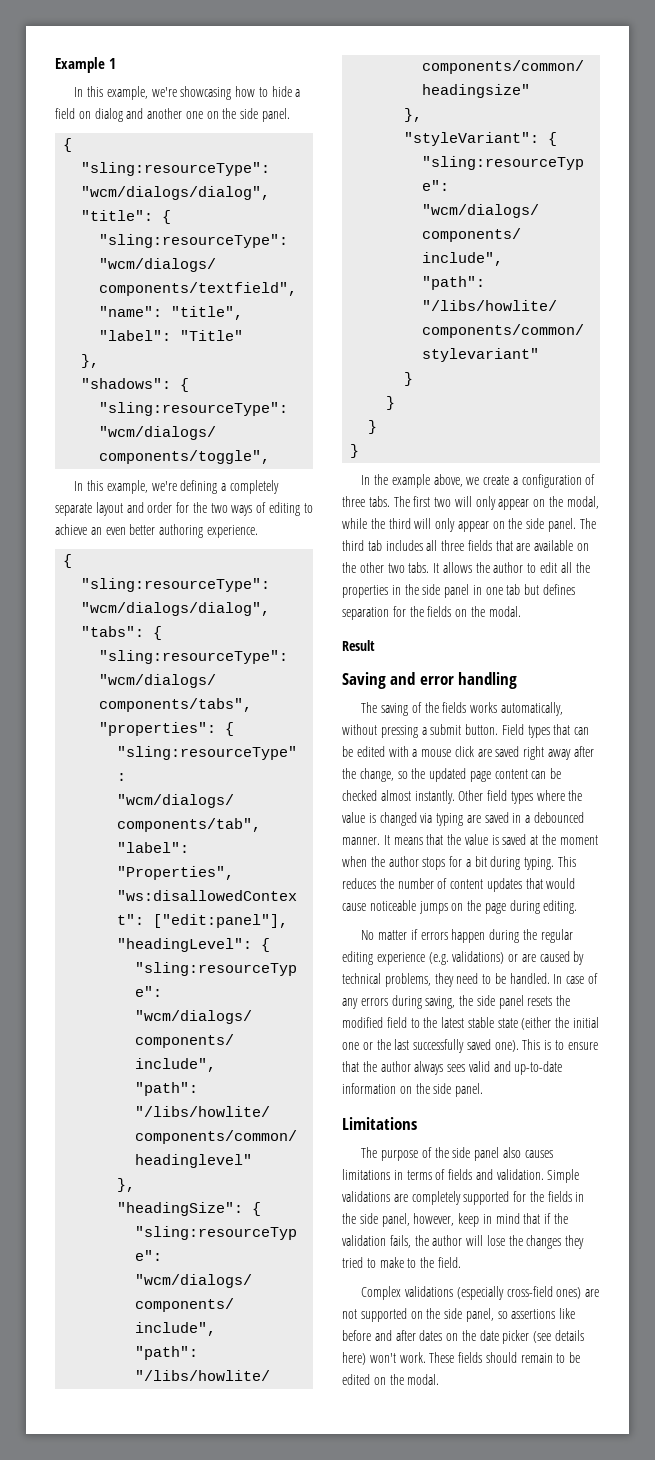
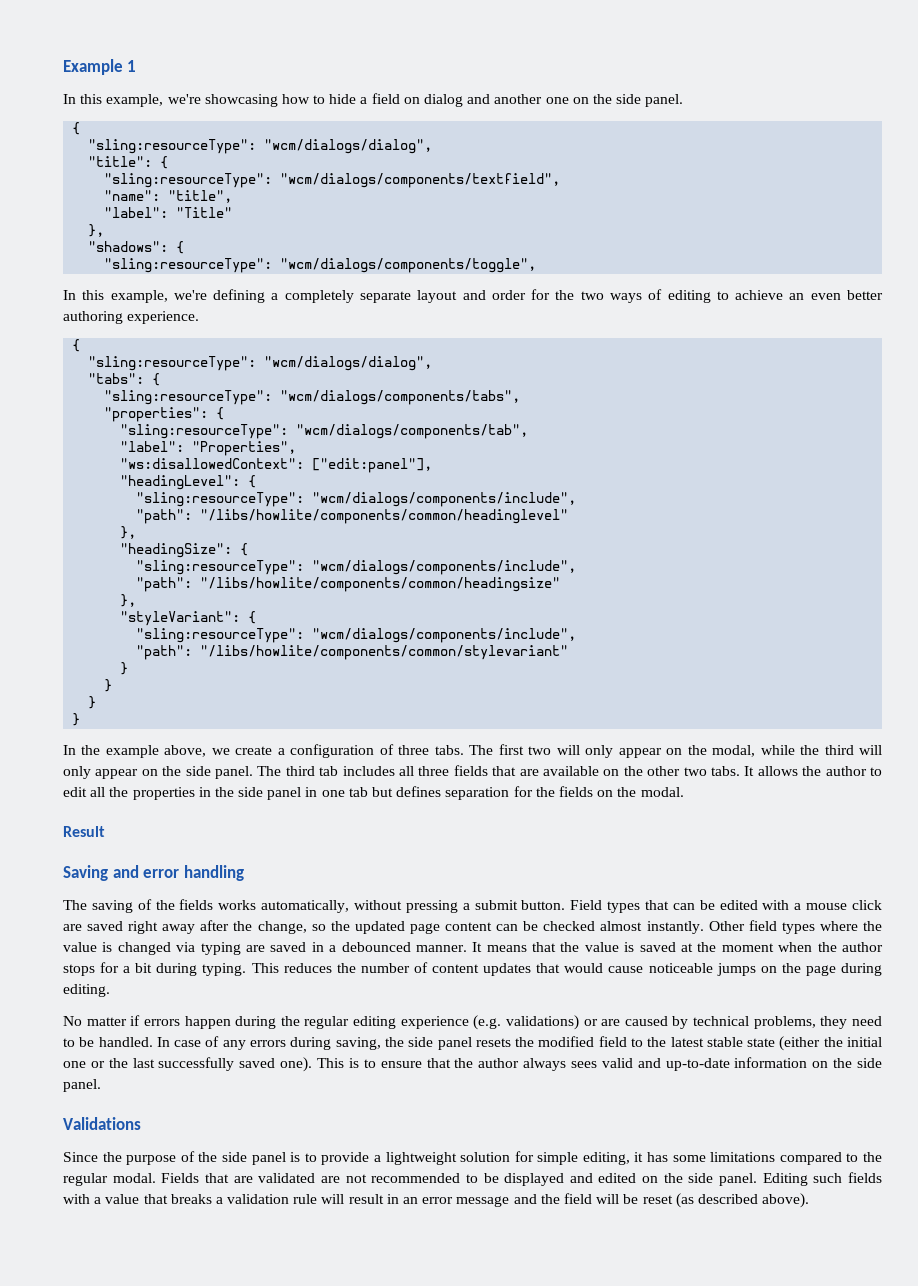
[342,1117,417,1130] [361,1147,378,1158] Limitations // The -> [63,1117,141,1130] [63,1152,122,1162] Validations // Since the
[502,1147,553,1158] [342,1169,580,1183] [342,1191,585,1205] [342,1213,569,1227] [342,1235,585,1249] [342,1257,461,1268] [361,1286,600,1300] [342,1308,576,1322] [342,1330,585,1344] [342,1352,581,1365] [342,1374,440,1385] also causes limitations in terms of fields and validation. Simple validations are completely supported for the fields in the side panel, however, keep in mind that if the validation fails, the author will lose the changes they tried to make to the field. // Complex validations (especially cross-field ones) are not supported on the side panel, so assertions like before and after dates on the date picker (see details here) won't work. These fields should remain to be edited on the modal. -> [290,1151,883,1165] [63,1172,882,1186] [63,1193,810,1208] is to provide a lightweight solution for simple editing, it has some limitations compared to the regular modal. Fields that are validated are not recommended to be displayed and edited on the side panel. Editing such fields with a value that breaks a validation rule will result in an error message and the field will be reset (as described above).

